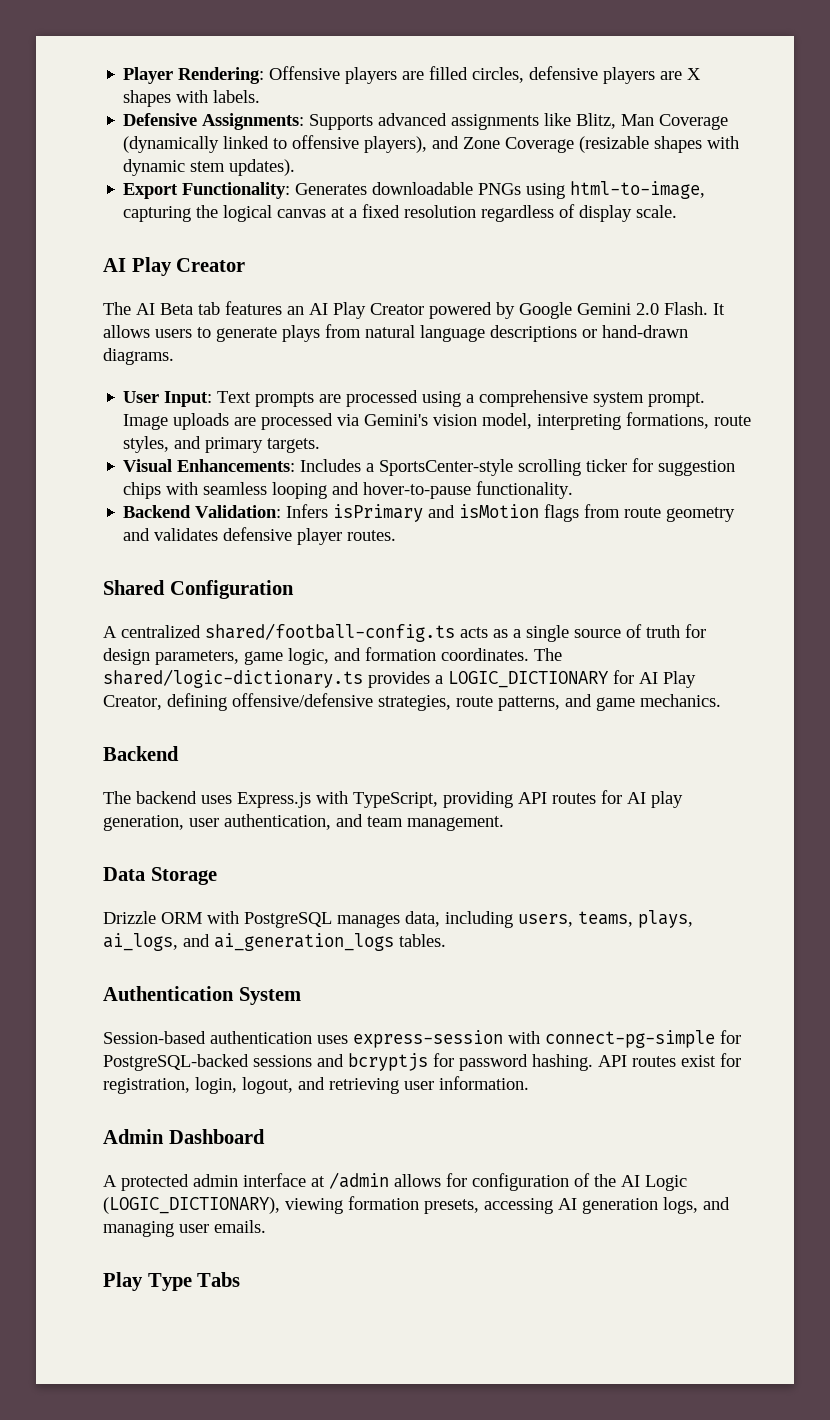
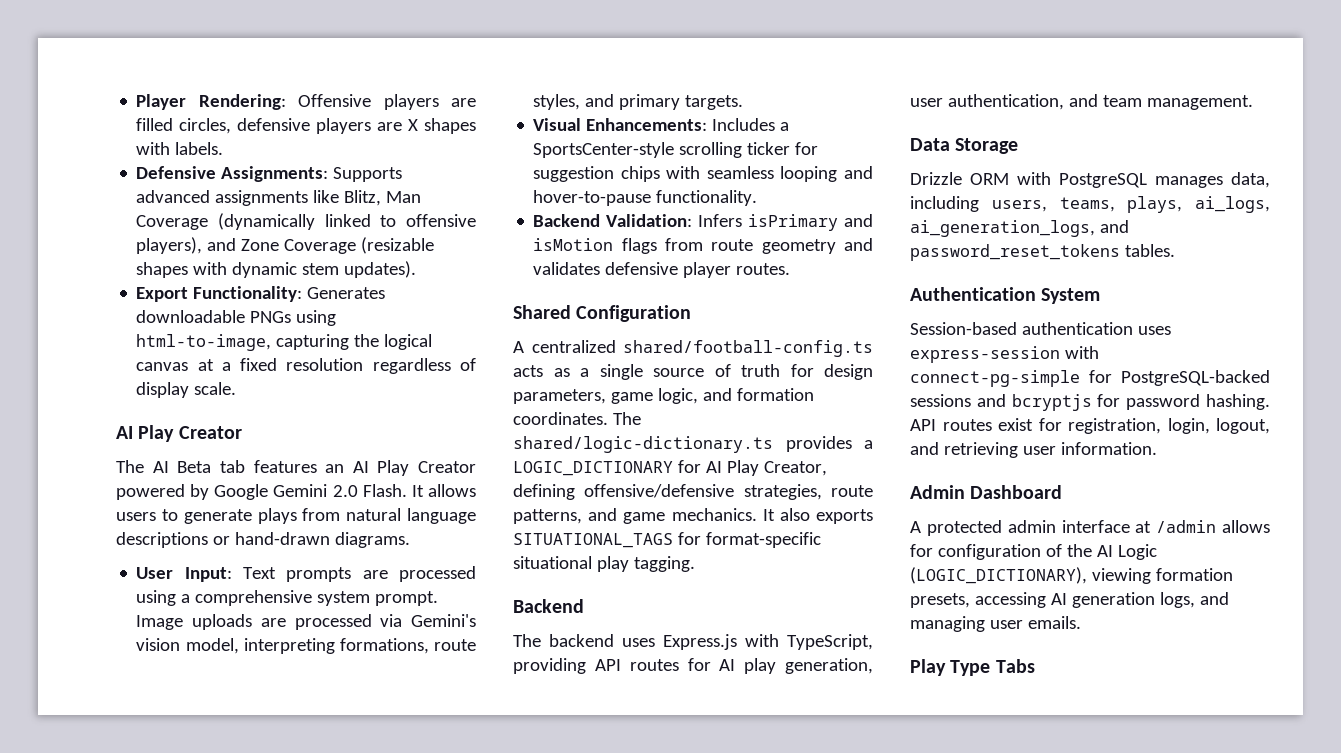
(721, 700) none -> [762,508,873,524] [513,532,821,548] [513,556,695,572] It also exports SITUATIONAL_TAGS for format-specific situational play tagging.
[183,933,394,951] and ai_generation_logs -> [910,220,1129,237] [910,244,1120,261] ai_generation_logs, and password_reset_tokens

